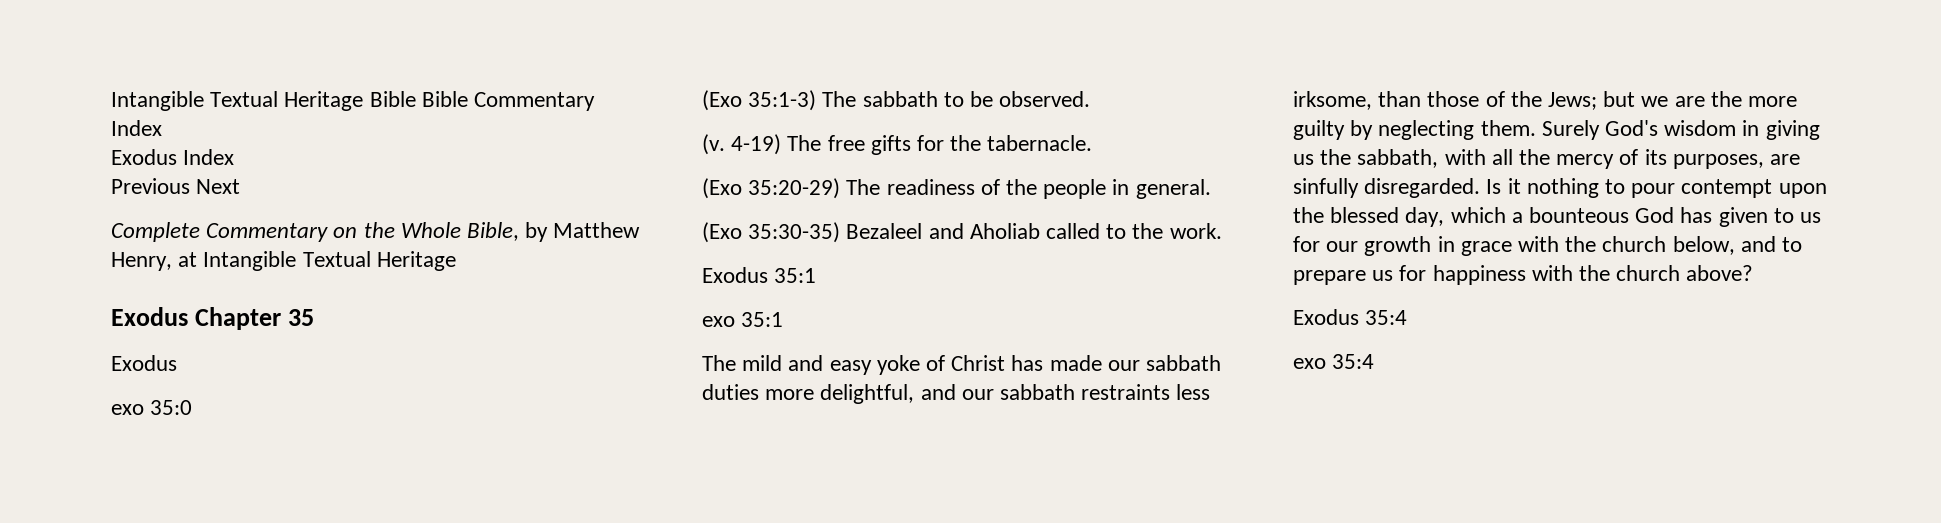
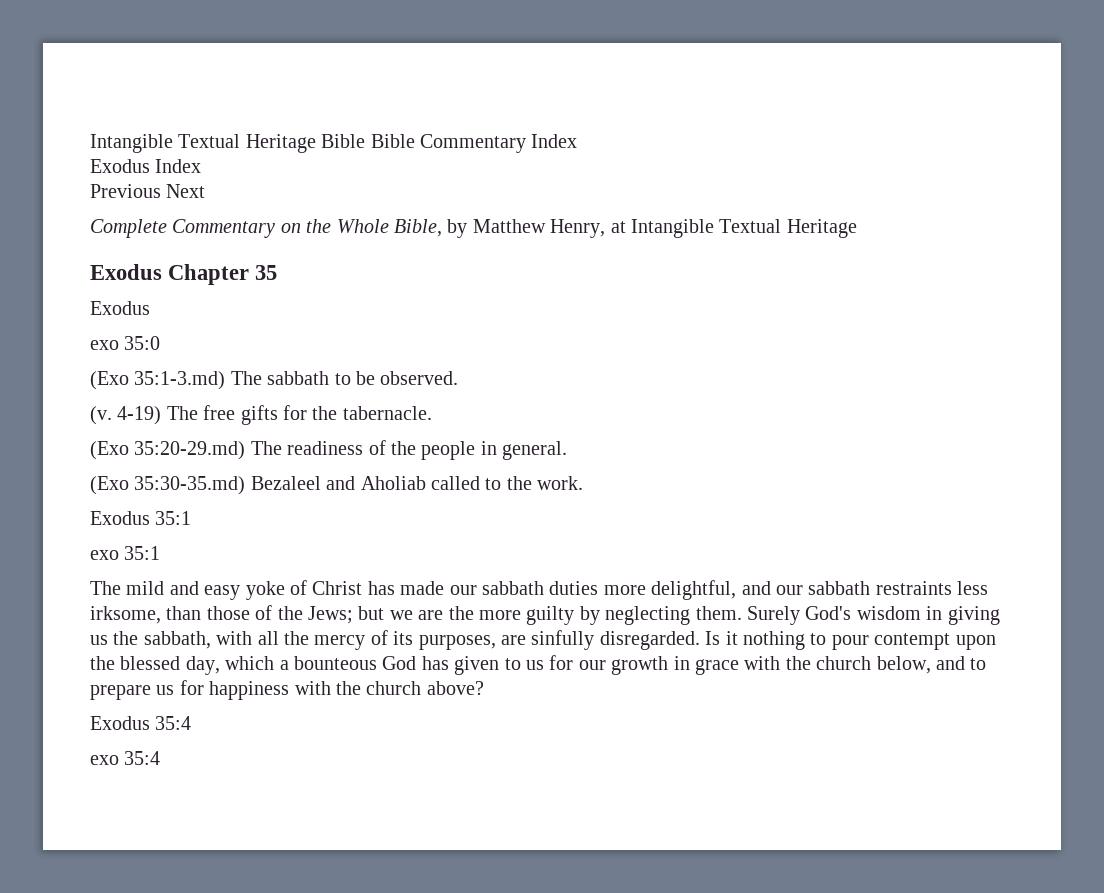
[748,90,817,111] 35:1-3) -> [134,371,226,390] 35:1-3.md)
[748,178,841,199] 35:20-29) -> [134,441,246,460] 35:20-29.md)
[748,222,841,243] 35:30-35) -> [134,476,246,495] 35:30-35.md)

